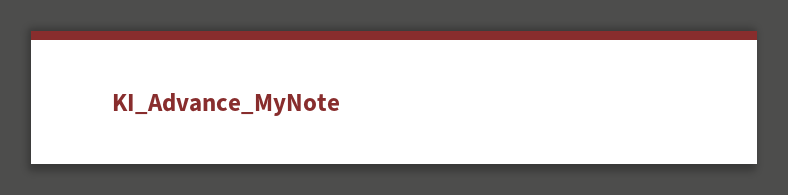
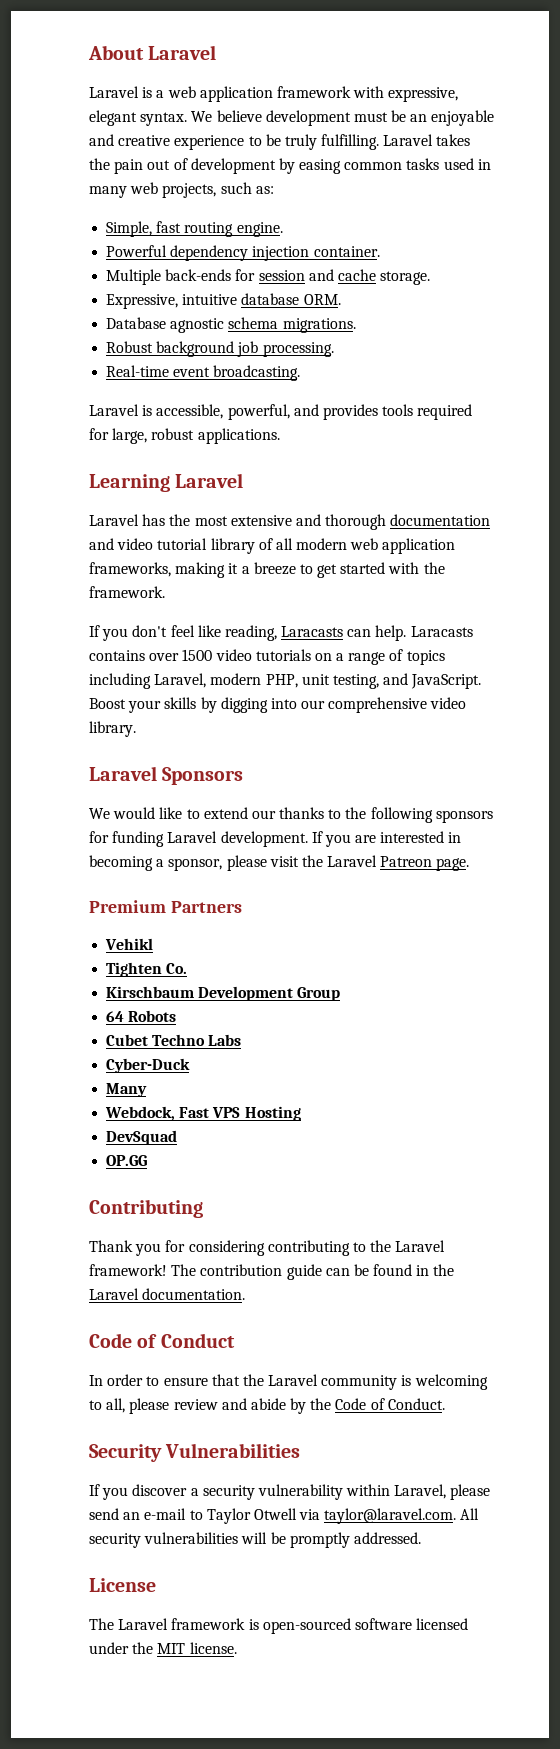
[112,93,340,116] KI_Advance_MyNote -> [88,45,217,60] [89,86,459,102] [89,110,495,126] [89,134,471,150] [89,158,491,174] [89,182,274,198] [106,221,283,237] [106,245,380,261] [106,269,431,285] [106,293,341,309] [106,317,356,333] [106,341,334,357] [106,365,301,381] [89,404,473,420] [89,428,280,444] [89,473,244,492] [89,514,491,530] [89,538,456,554] [89,562,445,578] [89,586,165,598] [89,625,473,641] [89,649,445,665] [89,673,482,689] [89,697,467,713] [89,721,136,737] [89,766,244,785] [89,807,493,823] [89,831,462,847] [89,855,470,871] [89,900,242,913] [105,938,154,950] [106,962,188,977] [106,986,341,1001] [106,1010,177,1022] [106,1034,242,1046] [106,1058,191,1073] [106,1083,148,1097] [105,1106,301,1121] [106,1130,178,1145] [106,1155,148,1166] [89,1199,203,1218] [89,1240,446,1256] [89,1264,455,1280] [89,1288,246,1300] [89,1333,235,1348] [89,1374,488,1390] [89,1398,445,1414] [89,1443,301,1462] [89,1484,491,1500] [89,1508,480,1524] [89,1532,421,1548] [89,1578,156,1592] [89,1618,469,1634] [89,1642,237,1654] About Laravel // Laravel is a web application framework with expressive, elegant syntax. We believe development must be an enjoyable and creative experience to be truly fulfilling. Laravel takes the pain out of development by easing common tasks used in many web projects, such as: // Simple, fast routing engine. // Powerful dependency injection container. // Multiple back-ends for session and cache storage. // Expressive, intuitive database ORM. // Database agnostic schema migrations. // Robust background job processing. // Real-time event broadcasting. // Laravel is accessible, powerful, and provides tools required for large, robust applications. // Learning Laravel // Laravel has the most extensive and thorough documentation and video tutorial library of all modern web application frameworks, making it a breeze to get started with the framework. // If you don't feel like reading, Laracasts can help. Laracasts contains over 1500 video tutorials on a range of topics including Laravel, modern PHP, unit testing, and JavaScript. Boost your skills by digging into our comprehensive video library. // Laravel Sponsors // We would like to extend our thanks to the following sponsors for funding Laravel development. If you are interested in becoming a sponsor, please visit the Laravel Patreon page. // Premium Partners // Vehikl // Tighten Co. // Kirschbaum Development Group // 64 Robots // Cubet Techno Labs // Cyber-Duck // Many // Webdock, Fast VPS Hosting // DevSquad // OP.GG // Contributing // Thank you for considering contributing to the Laravel framework! The contribution guide can be found in the Laravel documentation. // Code of Conduct // In order to ensure that the Laravel community is welcoming to all, please review and abide by the Code of Conduct. // Security Vulnerabilities // If you discover a security vulnerability within Laravel, please send an e-mail to Taylor Otwell via taylor@laravel.com. All security vulnerabilities will be promptly addressed. // License // The Laravel framework is open-sourced software licensed under the MIT license.

